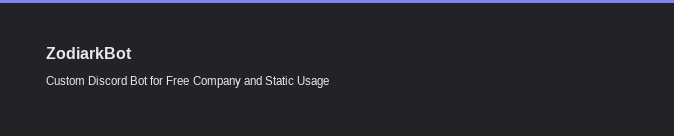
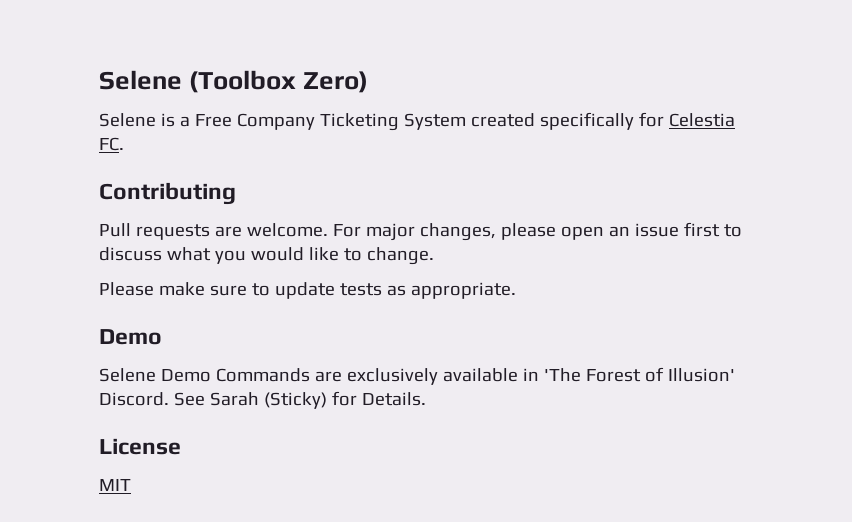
[46,47,132,59] [46,76,329,88] ZodiarkBot // Custom Discord Bot for Free Company and Static Usage -> [99,70,369,93] [99,112,735,131] [99,137,124,151] [99,182,236,205] [99,222,742,241] [99,247,434,265] [99,282,516,299] [99,329,162,345] [99,367,735,385] [99,391,426,409] [99,438,181,455] [99,479,131,491] Selene (Toolbox Zero) // Selene is a Free Company Ticketing System created specifically for Celestia FC. // Contributing // Pull requests are welcome. For major changes, please open an issue first to discuss what you would like to change. // Please make sure to update tests as appropriate. // Demo // Selene Demo Commands are exclusively available in 'The Forest of Illusion' Discord. See Sarah (Sticky) for Details. // License // MIT

